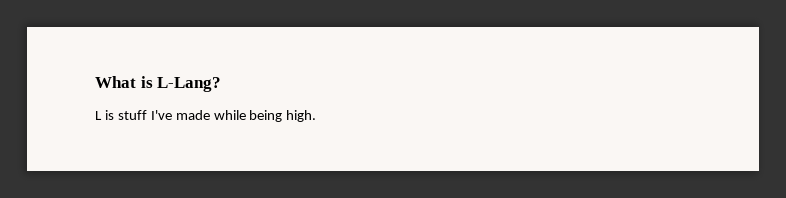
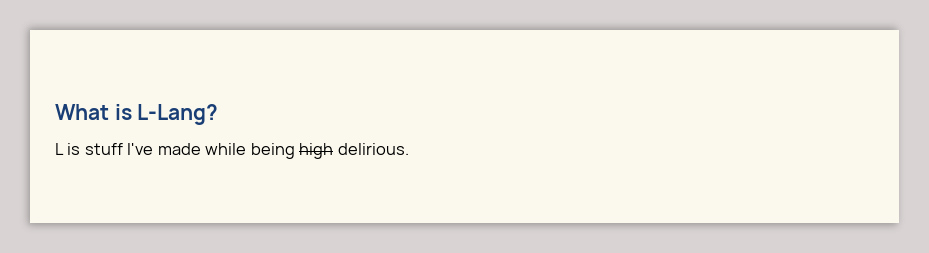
[286,110,317,122] high. -> [299,143,409,159] high delirious.

